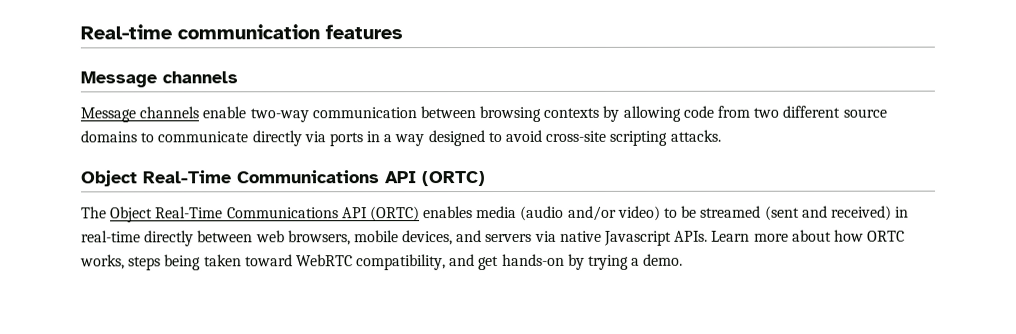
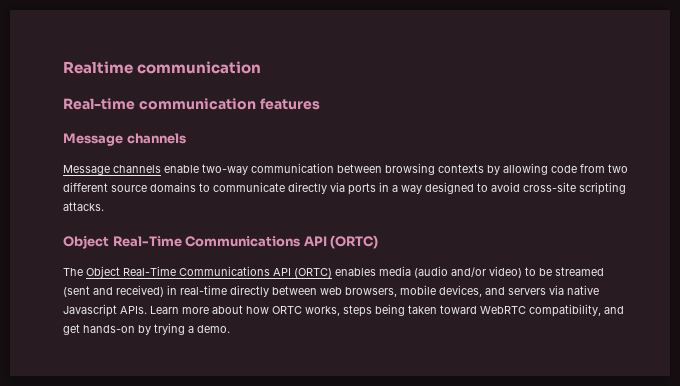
(80, 32) none -> [63,61,262,74] Realtime communication //

